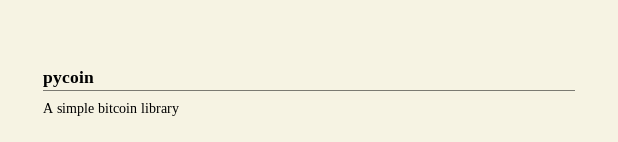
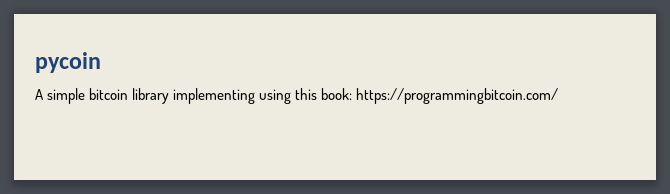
(179, 109) none -> [173,88,559,104] implementing using this book: https://programmingbitcoin.com/

